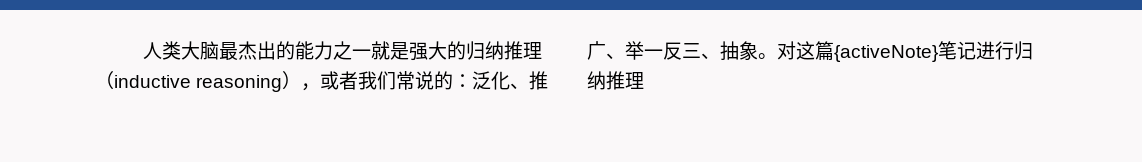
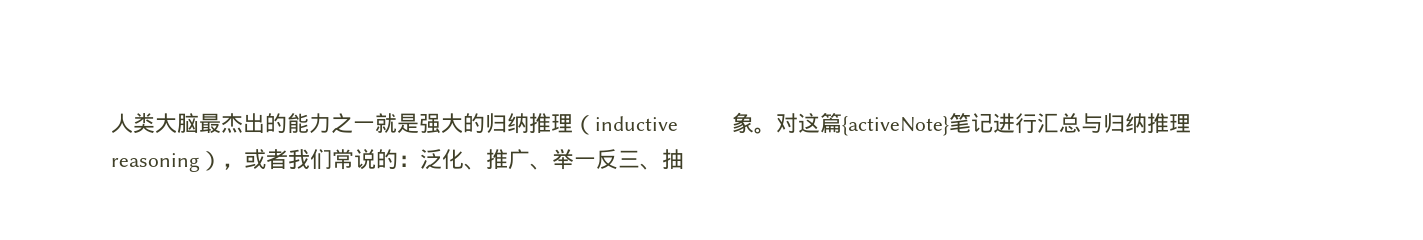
(1014, 50) none -> [1037,113,1103,133] 汇总与

